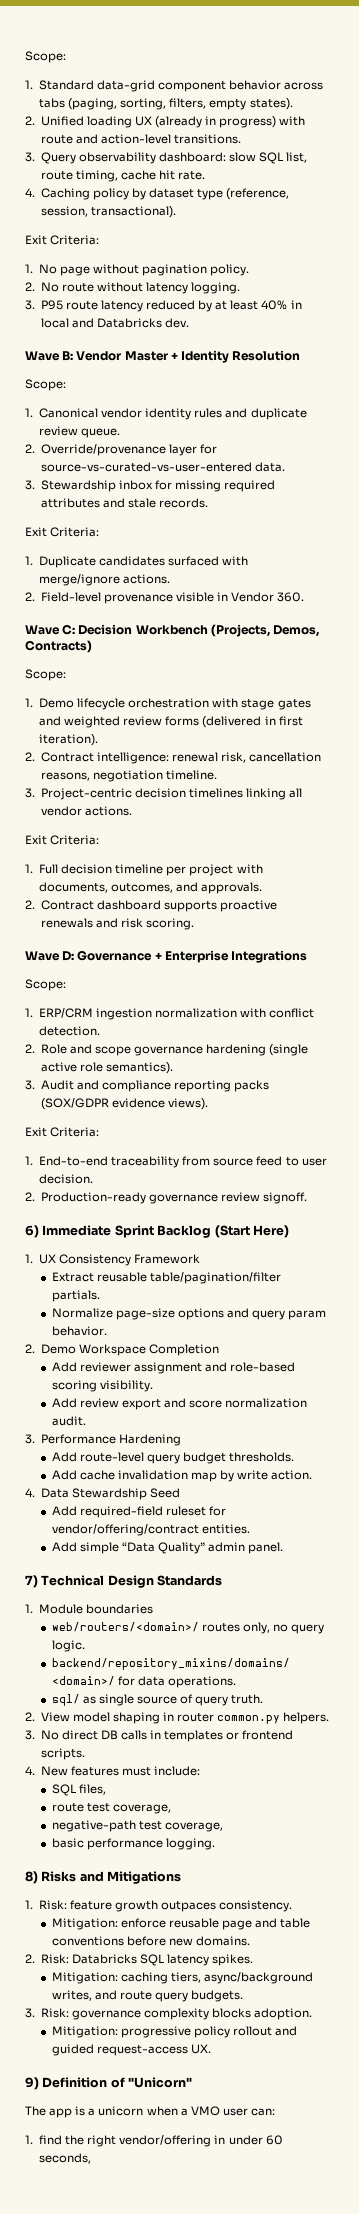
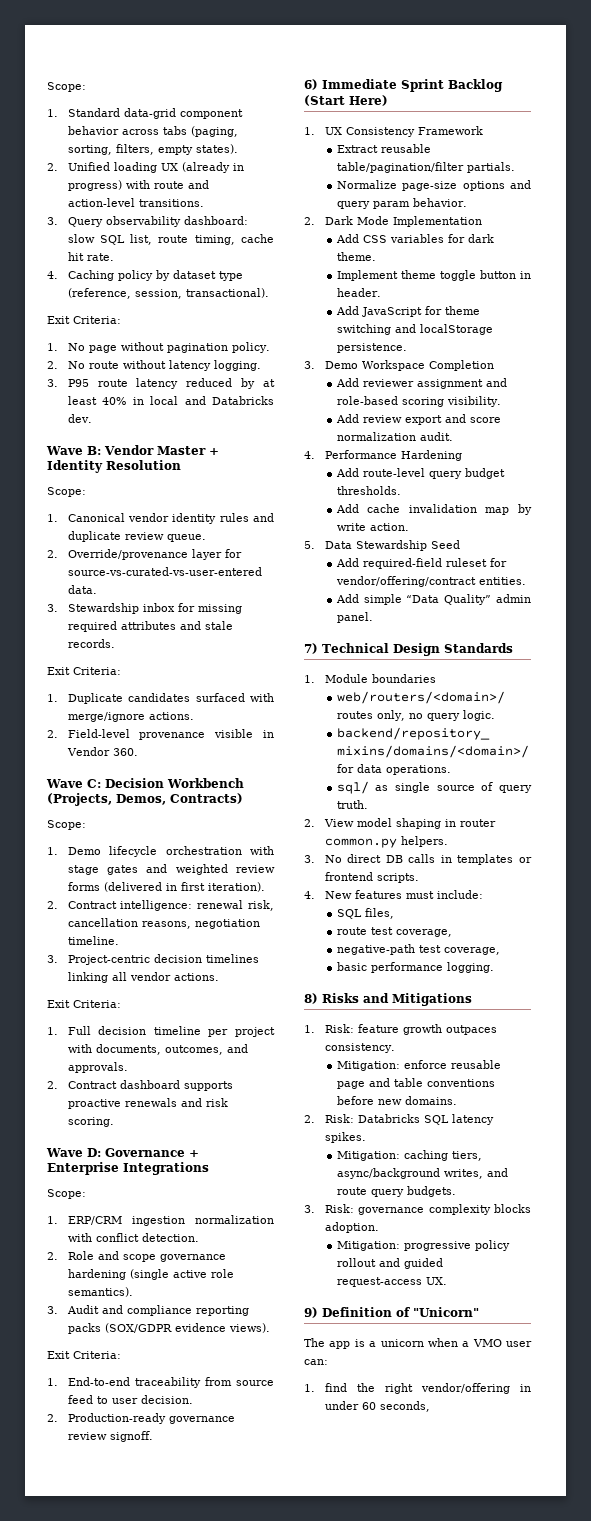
(35, 1348) none -> [324,216,482,227] [335,234,494,243] [336,252,376,261] [336,270,531,281] [336,288,381,297] [335,306,480,317] [336,324,493,335] [336,343,407,353] [304,361,315,369] Dark Mode Implementation // Add CSS variables for dark theme. // Implement theme toggle button in header. // Add JavaScript for theme switching and localStorage persistence. // 3.
[25,1434,35,1444] 3. -> [304,451,315,459] 4.
[25,1488,35,1497] 4. -> [304,541,315,549] 5.

